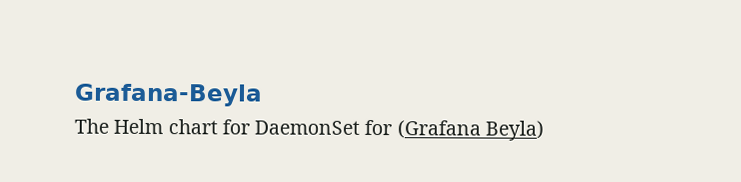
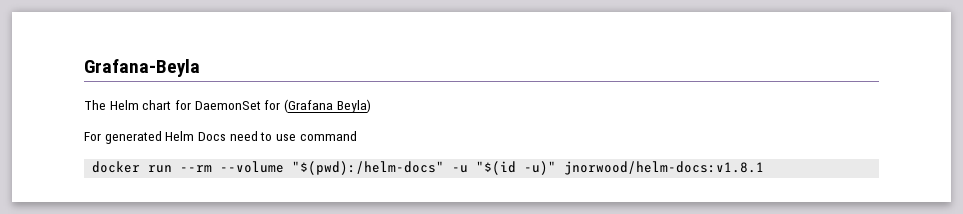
(544, 130) none -> [84,131,357,144] [92,161,765,175] // For generated Helm Docs need to use command // docker run --rm --volume "$(pwd):/helm-docs" -u "$(id -u)" jnorwood/helm-docs:v1.8.1

